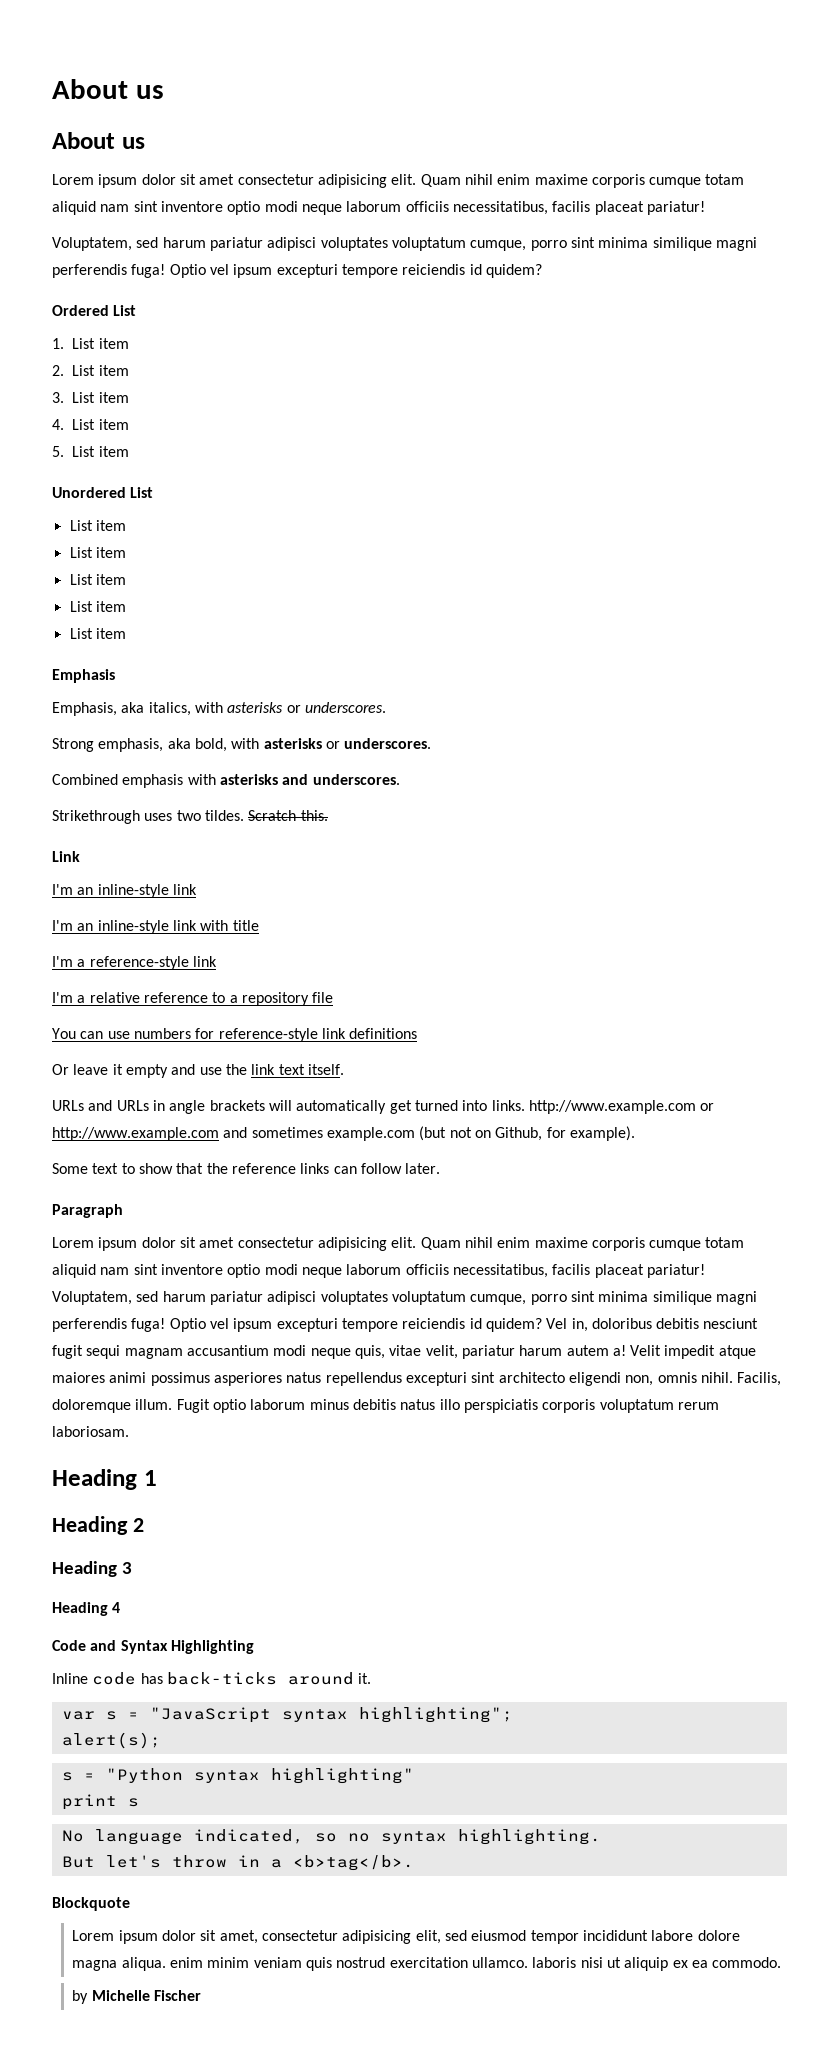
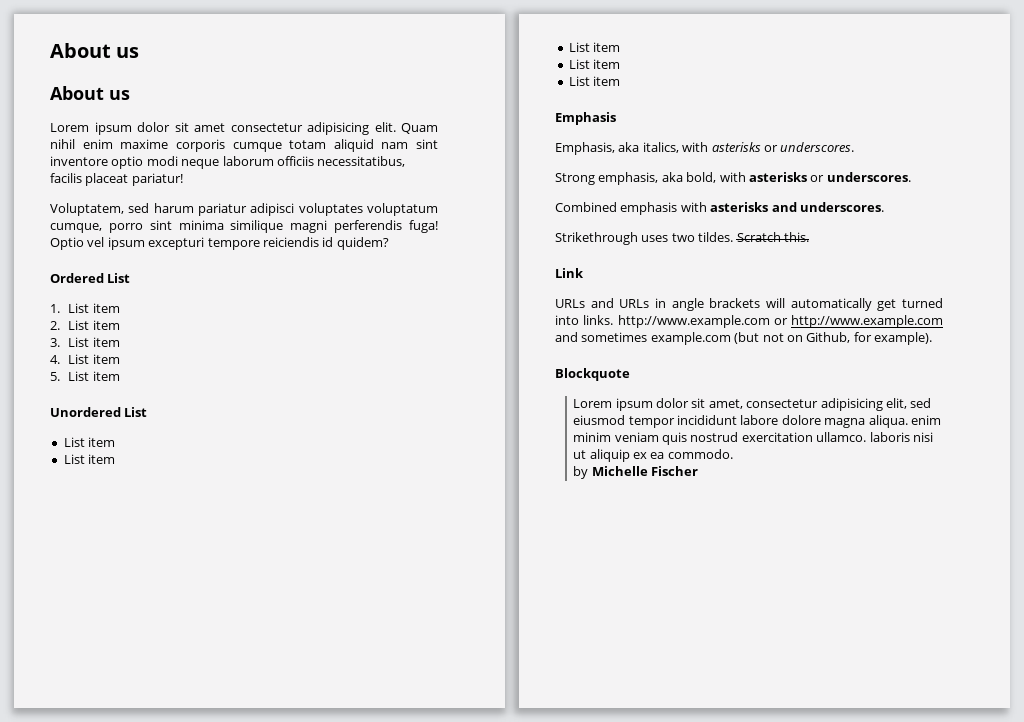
[52,884,197,898] [52,920,259,934] [52,956,217,970] [52,992,334,1006] [52,1028,418,1042] [52,1064,344,1078] // I'm an inline-style link // I'm an inline-style link with title // I'm a reference-style link // I'm a relative reference to a repository file // You can use numbers for reference-style link definitions // Or leave it empty and use the link text itself. -> (584, 273) none
[52,1163,441,1174] [52,1204,123,1218] [52,1237,745,1251] [52,1264,705,1278] [52,1291,757,1305] [52,1318,759,1332] [52,1345,756,1359] [52,1372,782,1386] [52,1399,719,1413] [52,1426,129,1437] [52,1469,157,1490] [52,1516,144,1535] [52,1561,132,1577] [52,1602,121,1616] [52,1640,254,1654] [52,1672,372,1685] [61,1707,513,1723] [61,1732,161,1749] [61,1768,414,1784] [61,1794,139,1810] [61,1829,601,1845] [61,1855,414,1871] // Some text to show that the reference links can follow later. // Paragraph // Lorem ipsum dolor sit amet consectetur adipisicing elit. Quam nihil enim maxime corporis cumque totam aliquid nam sint inventore optio modi neque laborum officiis necessitatibus, facilis placeat pariatur! Voluptatem, sed harum pariatur adipisci voluptates voluptatum cumque, porro sint minima similique magni perferendis fuga! Optio vel ipsum excepturi tempore reiciendis id quidem? Vel in, doloribus debitis nesciunt fugit sequi magnam accusantium modi neque quis, vitae velit, pariatur harum autem a! Velit impedit atque maiores animi possimus asperiores natus repellendus excepturi sint architecto eligendi non, omnis nihil. Facilis, doloremque illum. Fugit optio laborum minus debitis natus illo perspiciatis corporis voluptatum rerum laboriosam. // Heading 1 // Heading 2 // Heading 3 // Heading 4 // Code and Syntax Highlighting // Inline code has back-ticks around it. // var s = "JavaScript syntax highlighting"; // alert(s); // s = "Python syntax highlighting" // print s // No language indicated, so no syntax highlighting. // But let's throw in a <b>tag</b>. -> (932, 338) none

